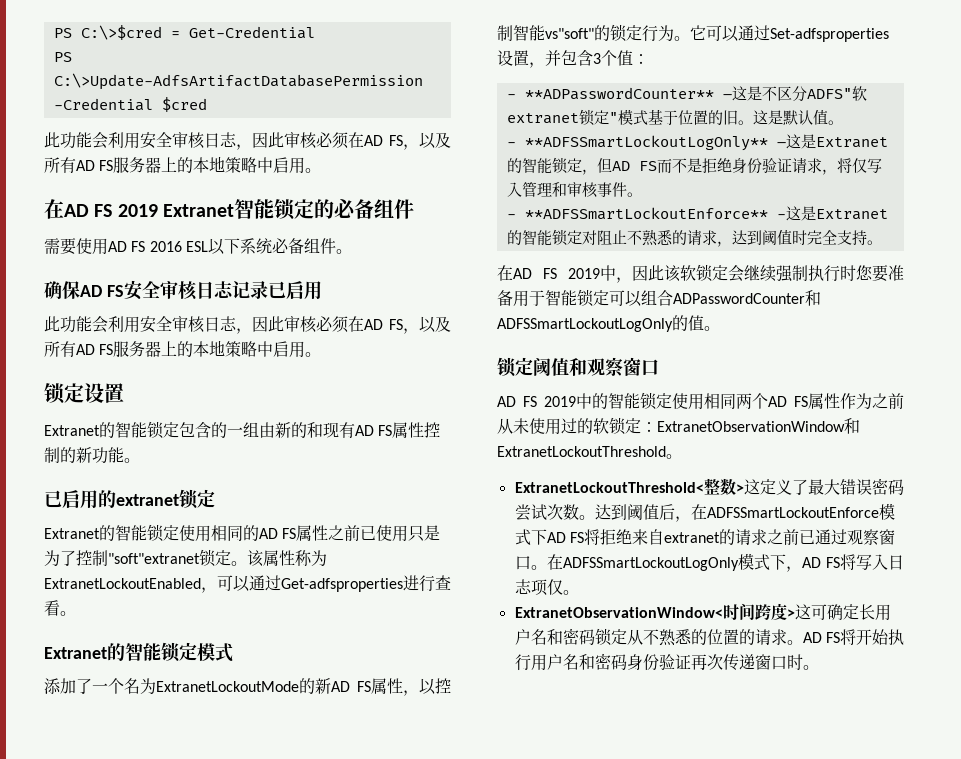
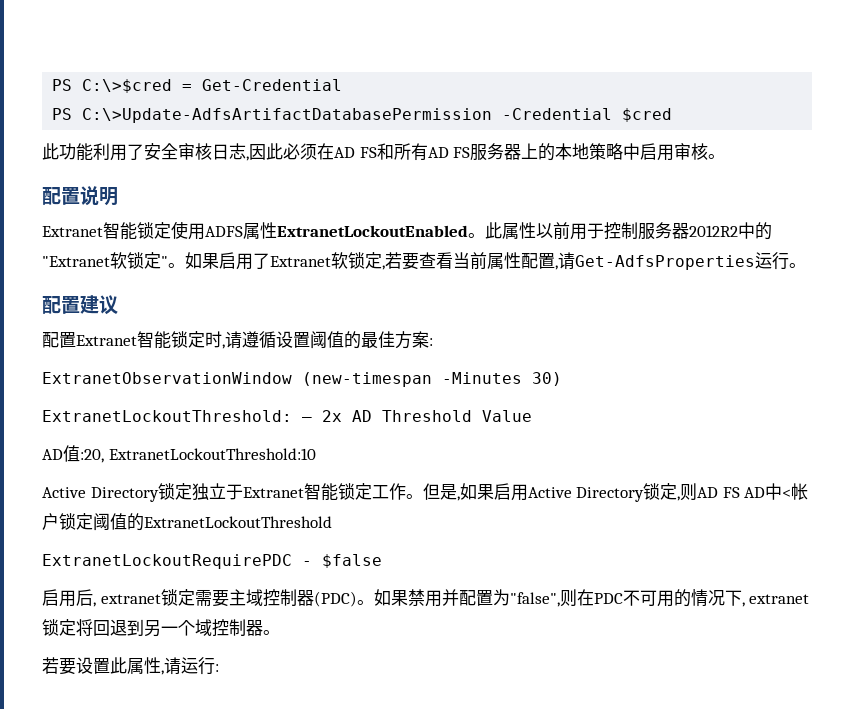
[92,131,451,150] [44,156,322,174] [44,199,415,220] [44,238,352,255] [44,280,322,300] [44,315,451,334] [44,340,322,358] [44,383,124,404] [44,421,441,439] [44,447,140,464] [44,489,215,509] [44,524,441,542] [44,549,327,567] [44,575,451,593] [44,600,76,616] [44,642,233,662] [44,678,451,696] [497,24,889,42] [497,50,649,68] [506,86,867,102] [506,109,843,126] [506,134,888,151] [506,157,882,175] [506,181,642,198] [506,206,888,221] [506,229,882,247] [497,264,904,283] [497,289,821,307] [497,315,720,332] [497,357,659,377] [497,392,904,410] [497,417,860,435] [497,446,682,459] [514,478,904,496] [514,503,895,522] [514,529,895,546] [514,553,904,572] [514,579,579,596] [514,603,891,621] [514,628,904,646] [514,653,819,671] 会利用安全审核日志，因此审核必须在AD FS，以及所有AD FS服务器上的本地策略中启用。 // 在AD FS 2019 Extranet智能锁定的必备组件 // 需要使用AD FS 2016 ESL以下系统必备组件。 // 确保AD FS安全审核日志记录已启用 // 此功能会利用安全审核日志，因此审核必须在AD FS，以及所有AD FS服务器上的本地策略中启用。 // 锁定设置 // Extranet的智能锁定包含的一组由新的和现有AD FS属性控制的新功能。 // 已启用的extranet锁定 // Extranet的智能锁定使用相同的AD FS属性之前已使用只是为了控制"soft"extranet锁定。该属性称为ExtranetLockoutEnabled，可以通过Get-adfsproperties进行查看。 // Extranet的智能锁定模式 // 添加了一个名为ExtranetLockoutMode的新AD FS属性，以控制智能vs"soft"的锁定行为。它可以通过Set-adfsproperties设置，并包含3个值： // - **ADPasswordCounter** –这是不区分ADFS"软extranet锁定"模式基于位置的旧。这是默认值。 // - **ADFSSmartLockoutLogOnly** –这是Extranet的智能锁定，但AD FS而不是拒绝身份验证请求，将仅写入管理和审核事件。 // - **ADFSSmartLockoutEnforce** -这是Extranet的智能锁定对阻止不熟悉的请求，达到阈值时完全支持。 // 在AD FS 2019中，因此该软锁定会继续强制执行时您要准备用于智能锁定可以组合ADPasswordCounter和ADFSSmartLockoutLogOnly的值。 // 锁定阈值和观察窗口 // AD FS 2019中的智能锁定使用相同两个AD FS属性作为之前从未使用过的软锁定：ExtranetObservationWindow和ExtranetLockoutThreshold。 // ExtranetLockoutThreshold<整数>这定义了最大错误密码尝试次数。达到阈值后，在ADFSSmartLockoutEnforce模式下AD FS将拒绝来自extranet的请求之前已通过观察窗口。在ADFSSmartLockoutLogOnly模式下，AD FS将写入日志项仅。 // ExtranetObservationWindow<时间跨度>这可确定长用户名和密码锁定从不熟悉的位置的请求。AD FS将开始执行用户名和密码身份验证再次传递窗口时。 -> [93,143,726,161] [42,186,118,206] [42,221,772,240] [42,252,806,270] [42,295,118,315] [42,331,433,349] [42,372,562,387] [42,410,532,422] [42,445,316,463] [42,483,809,502] [42,513,332,531] [42,554,382,569] [42,589,810,607] [42,619,280,637] [42,657,219,675] 利用了安全审核日志,因此必须在AD FS和所有AD FS服务器上的本地策略中启用审核。 // 配置说明 // Extranet智能锁定使用ADFS属性ExtranetLockoutEnabled。此属性以前用于控制服务器2012R2中的"Extranet软锁定"。如果启用了Extranet软锁定,若要查看当前属性配置,请Get-AdfsProperties运行。 // 配置建议 // 配置Extranet智能锁定时,请遵循设置阈值的最佳方案: // ExtranetObservationWindow (new-timespan -Minutes 30) // ExtranetLockoutThreshold: – 2x AD Threshold Value // AD值:20, ExtranetLockoutThreshold:10 // Active Directory锁定独立于Extranet智能锁定工作。但是,如果启用Active Directory锁定,则AD FS AD中<帐户锁定阈值的ExtranetLockoutThreshold // ExtranetLockoutRequirePDC - $false // 启用后, extranet锁定需要主域控制器(PDC)。如果禁用并配置为"false",则在PDC不可用的情况下, extranet锁定将回退到另一个域控制器。 // 若要设置此属性,请运行:

